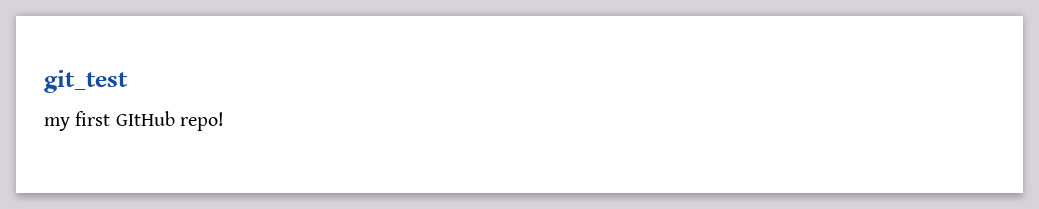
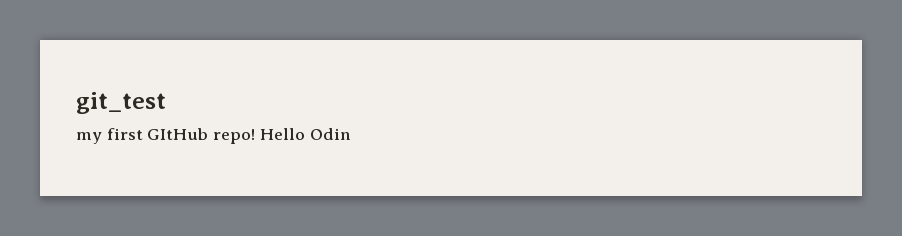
(224, 121) none -> [259,128,351,140] Hello Odin

